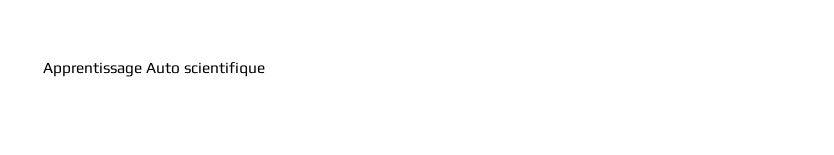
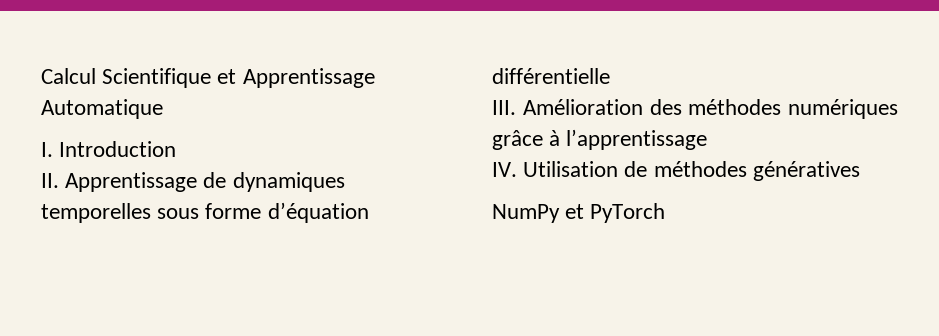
[43,62,266,77] Apprentissage Auto scientifique -> [41,68,375,88] [41,99,163,119] [41,141,177,157] [41,172,345,192] [41,202,369,223] [492,68,610,84] [492,99,898,119] [492,129,708,150] [492,161,860,181] [492,203,666,223] Calcul Scientifique et Apprentissage Automatique // I. Introduction // II. Apprentissage de dynamiques temporelles sous forme d’équation différentielle // III. Amélioration des méthodes numériques grâce à l’apprentissage // IV. Utilisation de méthodes génératives // NumPy et PyTorch

